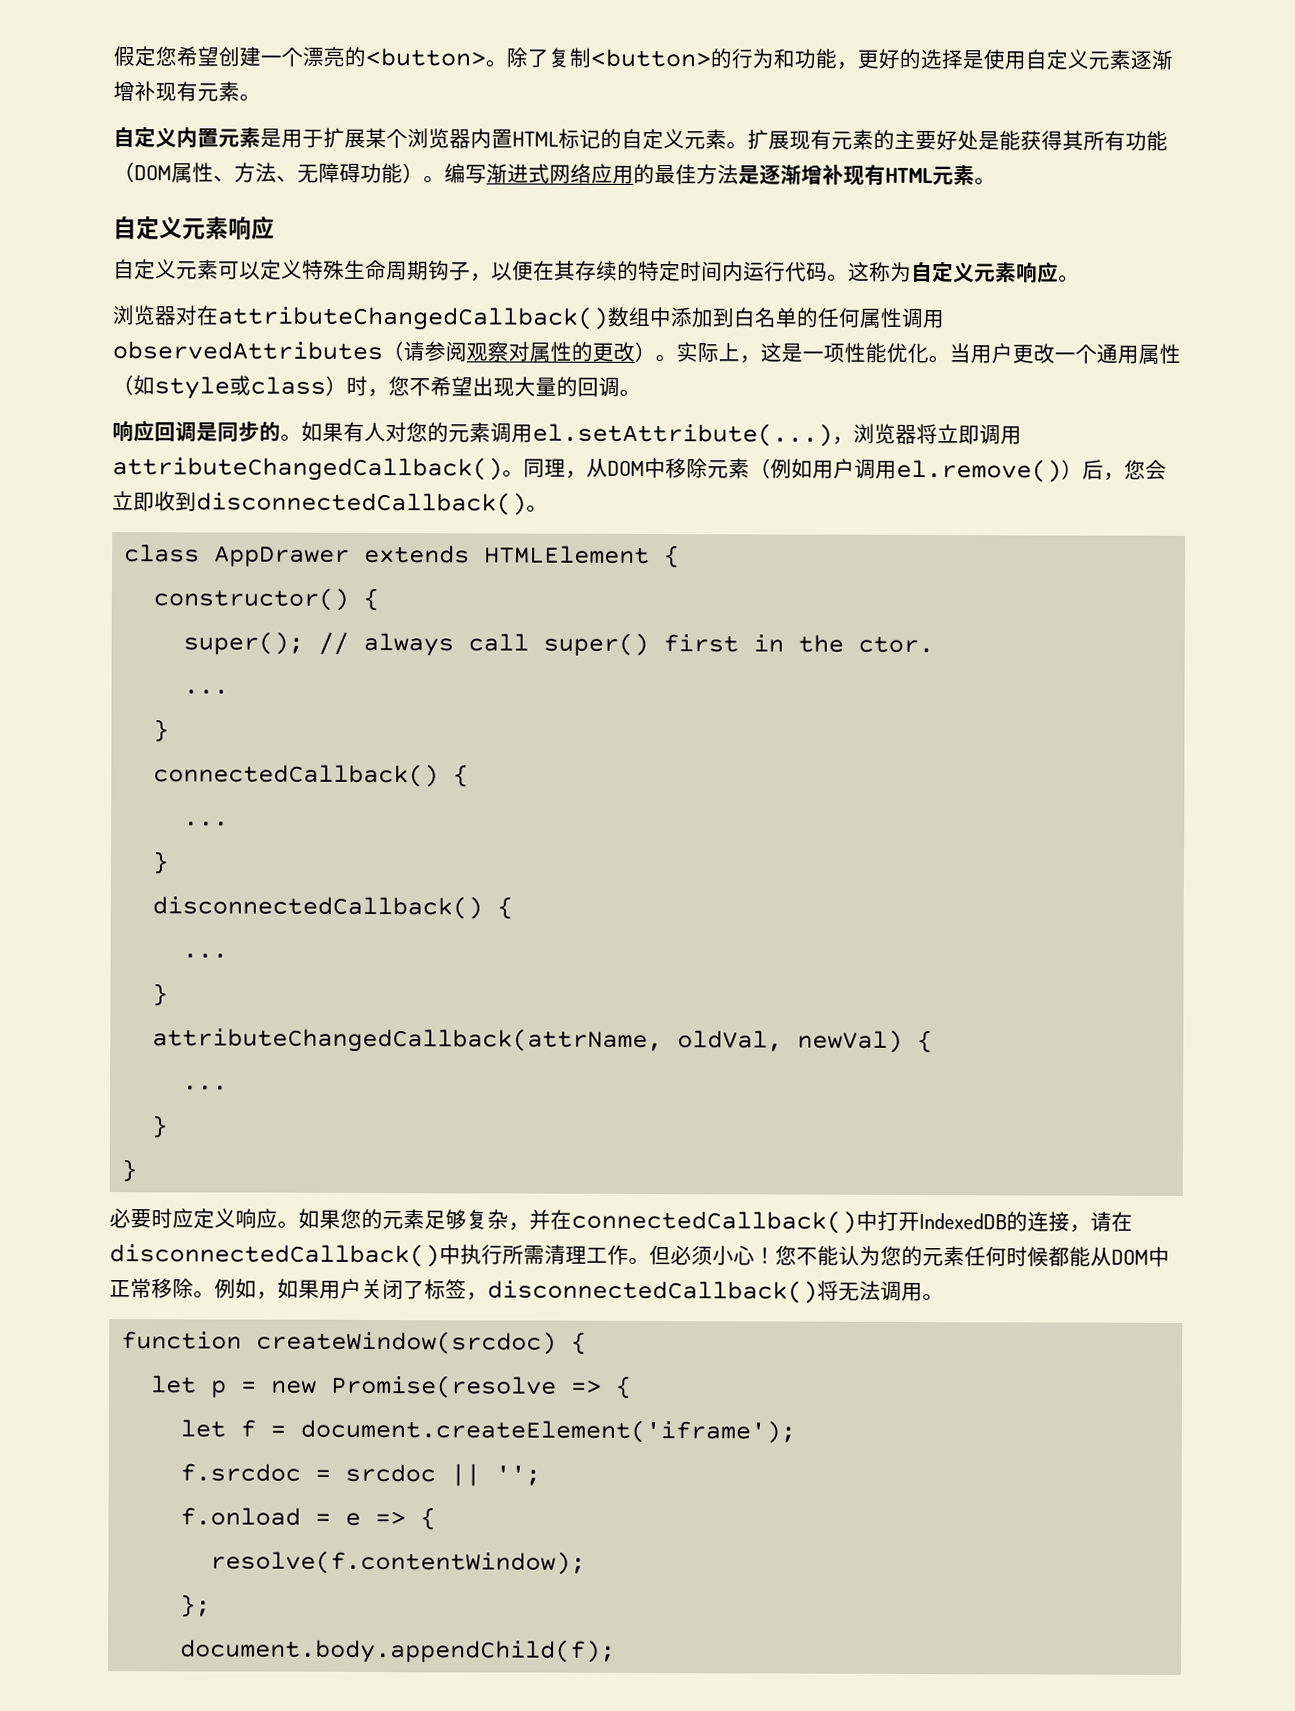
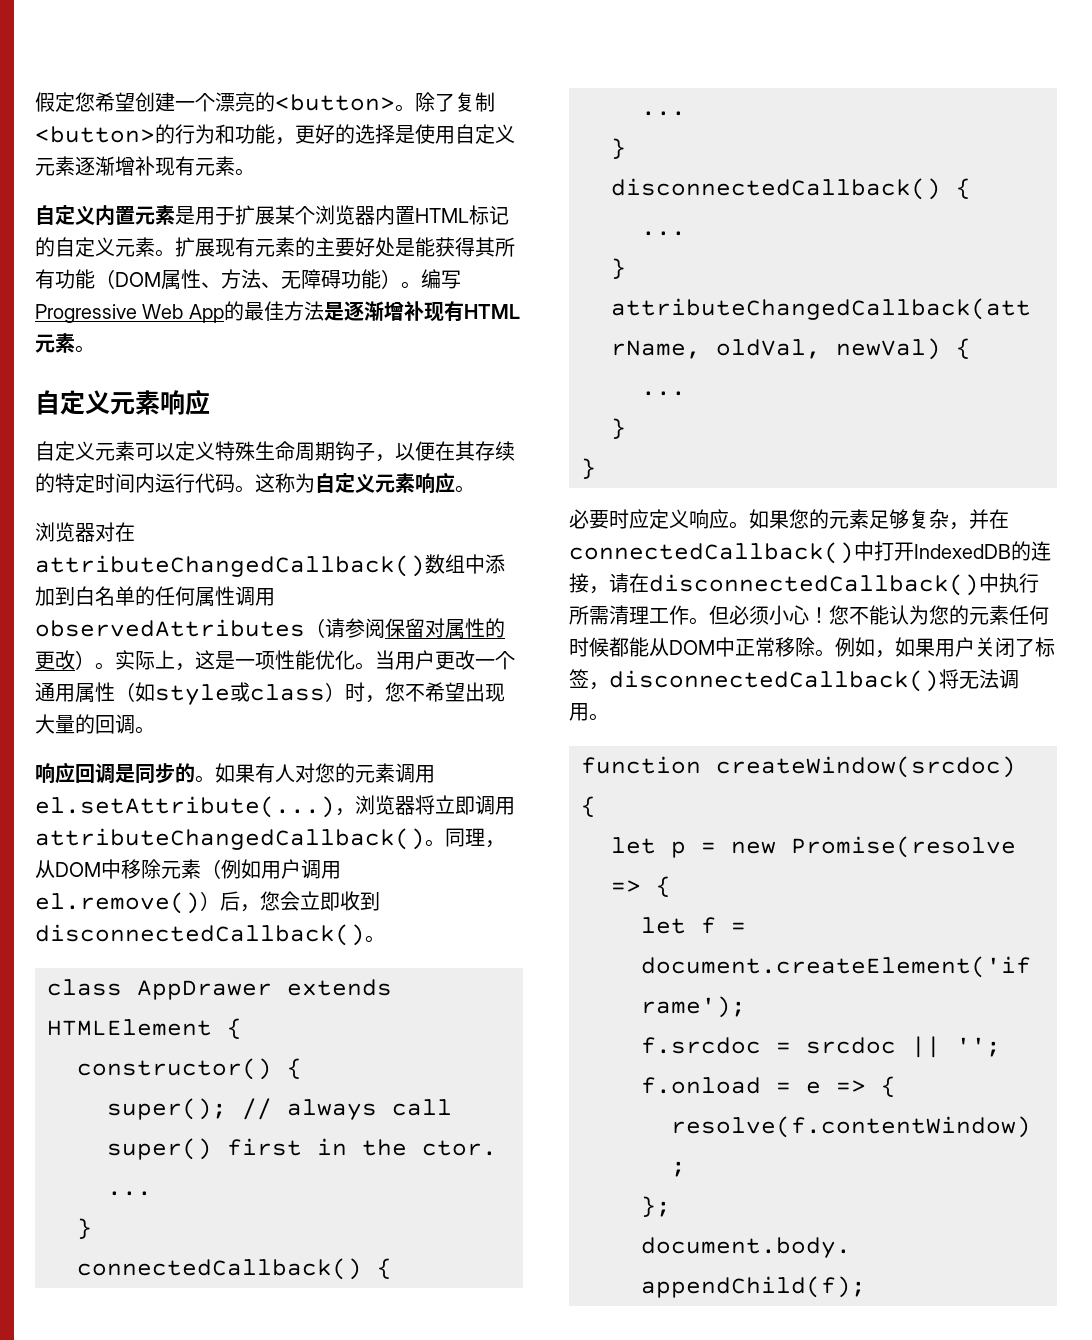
[486,163,634,184] 渐进式网络应用 -> [35,304,224,323] Progressive Web App
[466,341,509,363] 观察 -> [385,618,425,638] 保留

